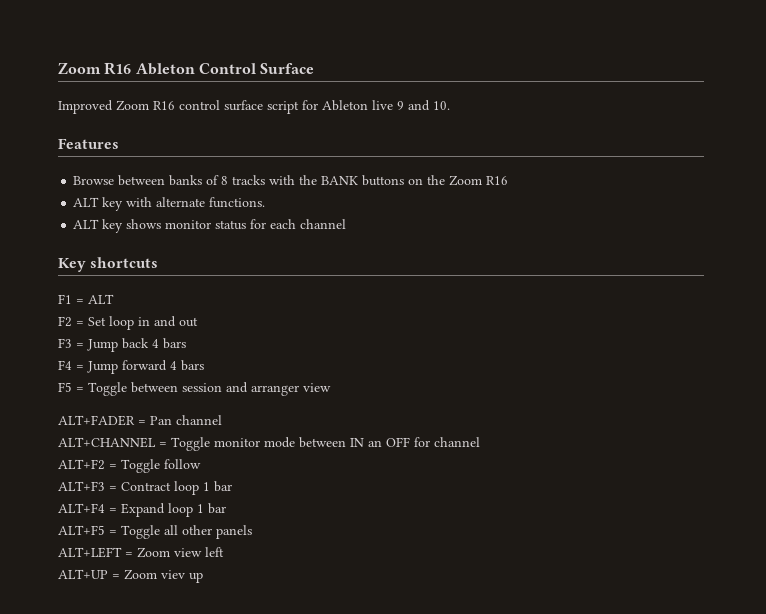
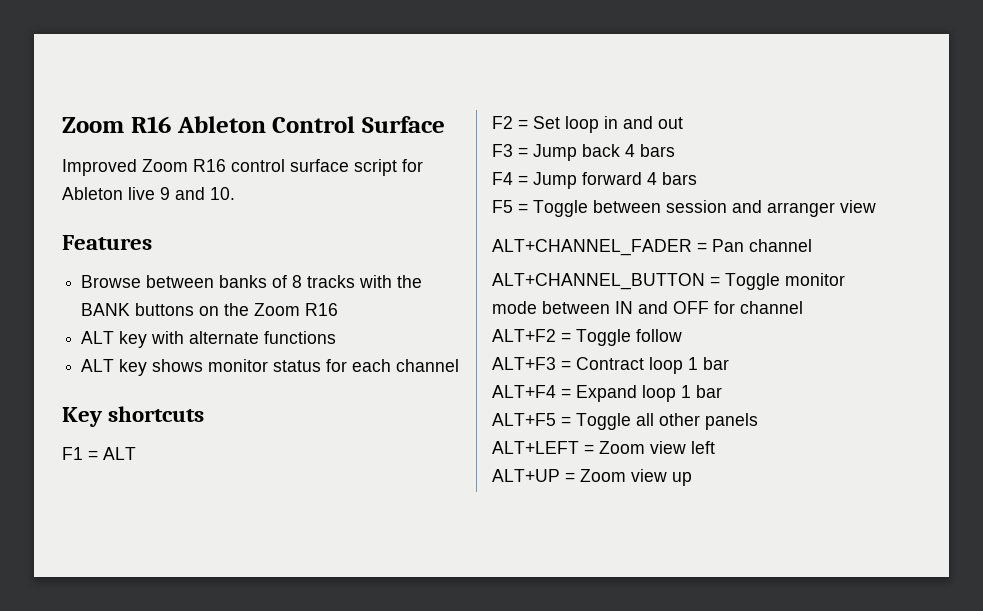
[209,197,266,208] functions. -> [264,331,337,344] functions
[58,415,135,426] ALT+FADER -> [492,239,692,256] ALT+CHANNEL_FADER
[58,437,156,448] ALT+CHANNEL -> [492,273,705,290] ALT+CHANNEL_BUTTON
[368,440,382,447] an -> [638,301,668,314] and
[161,570,185,579] viev -> [631,469,667,482] view

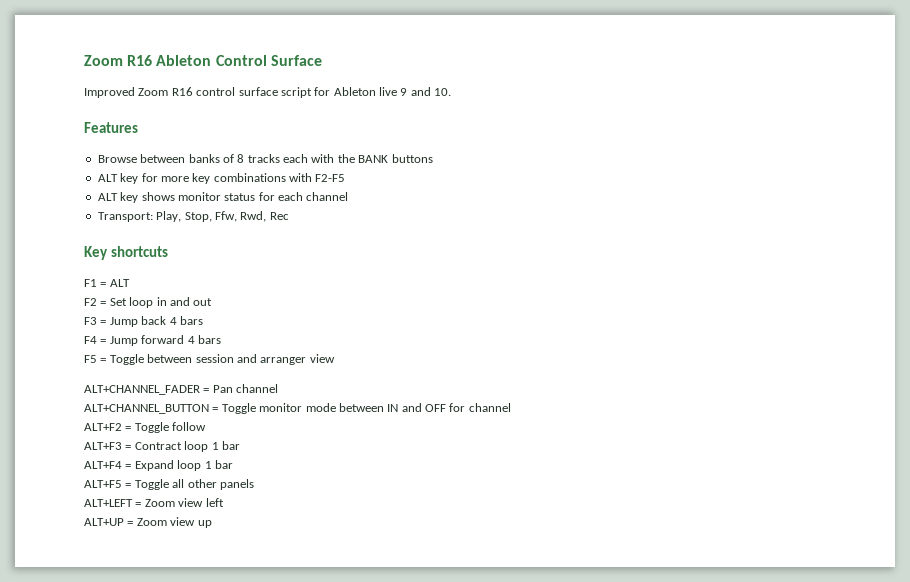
(356, 281) none -> [283,154,308,163] each
[199,303,339,316] [81,331,337,348] on the Zoom R16 // ALT key with alternate functions -> [97,173,346,184] // ALT key for more key combinations with F2-F5
(460, 365) none -> [97,211,289,222] // Transport: Play, Stop, Ffw, Rwd, Rec

